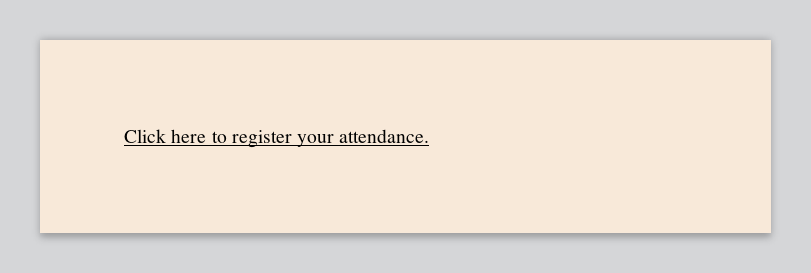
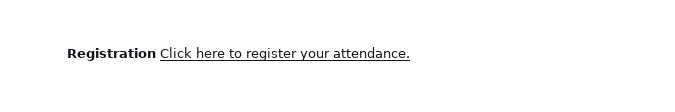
(124, 136) none -> [67,48,156,61] Registration

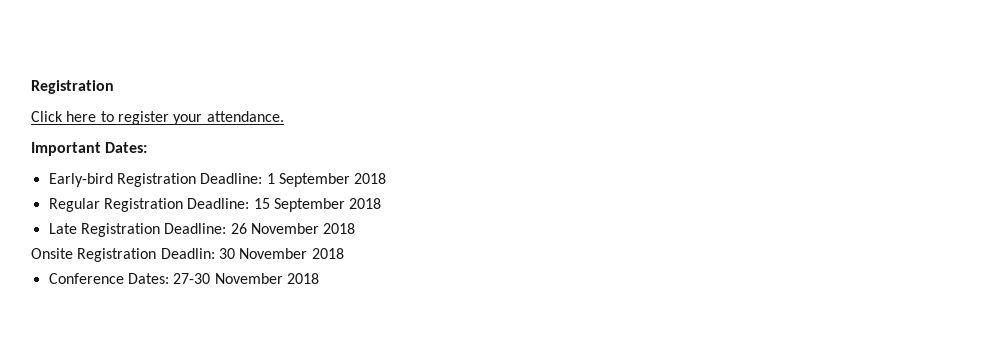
[67,48,156,61] Registration -> [31,80,114,94] Registration //
(410, 52) none -> [31,142,148,156] [48,173,387,187] [48,198,382,212] [48,223,356,237] [31,248,344,262] [48,273,319,284] // Important Dates: // Early-bird Registration Deadline: 1 September 2018 // Regular Registration Deadline: 15 September 2018 // Late Registration Deadline: 26 November 2018 // Onsite Registration Deadlin: 30 November 2018 // Conference Dates: 27-30 November 2018

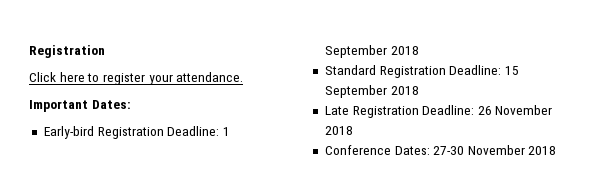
[48,198,100,212] Regular -> [324,65,376,75] Standard
[31,248,344,262] // Onsite Registration Deadlin: 30 November 2018 -> (353, 130) none

